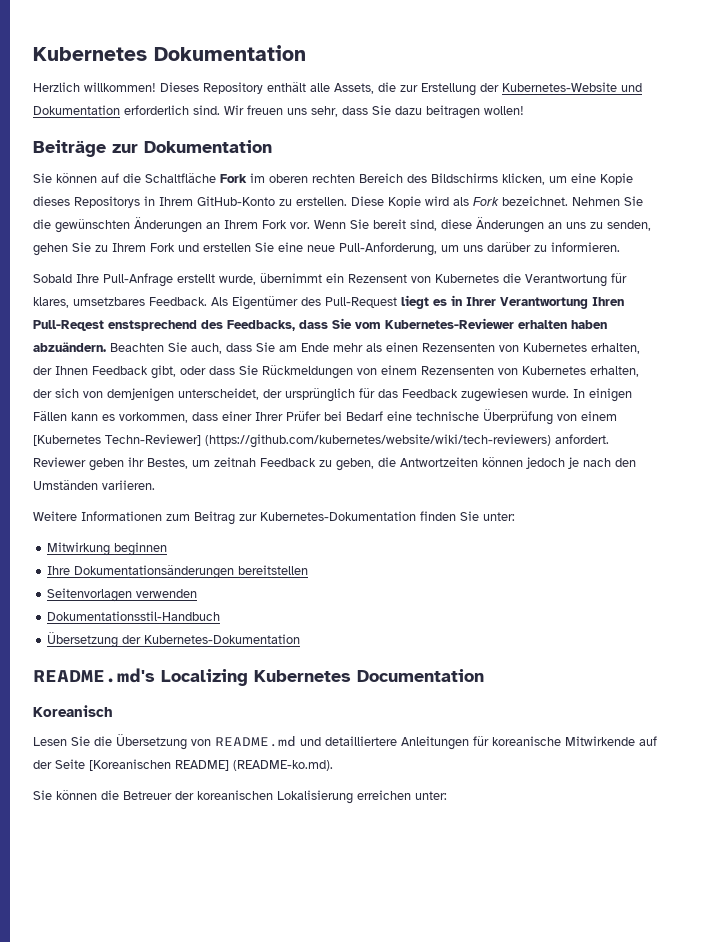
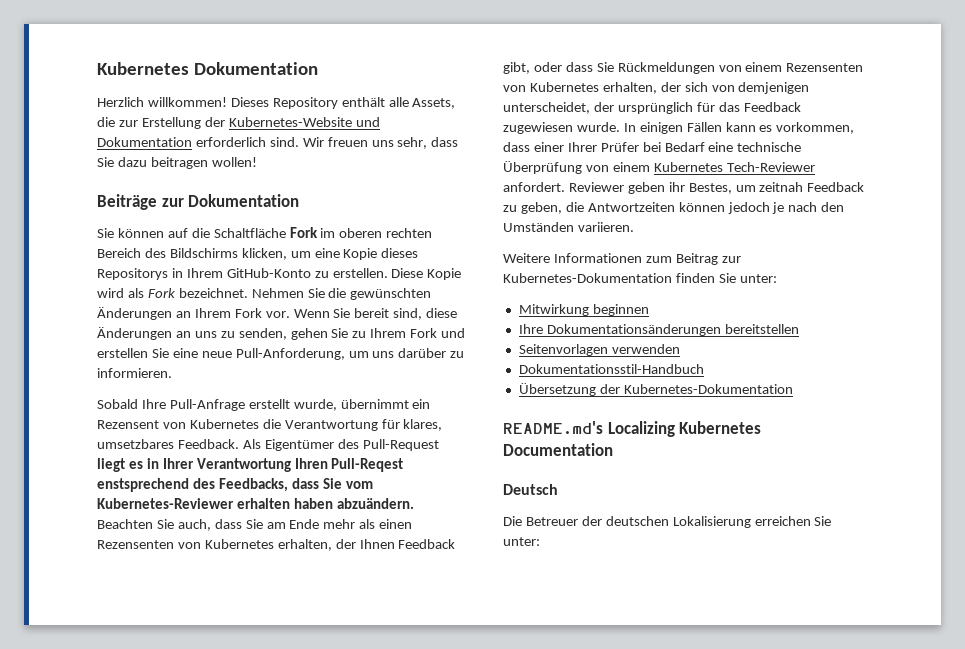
[33,434,551,448] [Kubernetes Techn-Reviewer] (https://github.com/kubernetes/website/wiki/tech-reviewers) -> [653,162,815,172] Kubernetes Tech-Reviewer
[33,705,113,717] [33,734,657,750] [33,759,333,771] [33,790,119,800] Koreanisch // Lesen Sie die Übersetzung von README.md und detailliertere Anleitungen für koreanische Mitwirkende auf der Seite [Koreanischen README] (README-ko.md). // Sie können die -> [503,484,558,495] [503,516,522,526] Deutsch // Die
[197,790,273,800] koreanischen -> [605,516,669,526] deutschen
(411, 795) none -> [814,516,832,526] Sie

